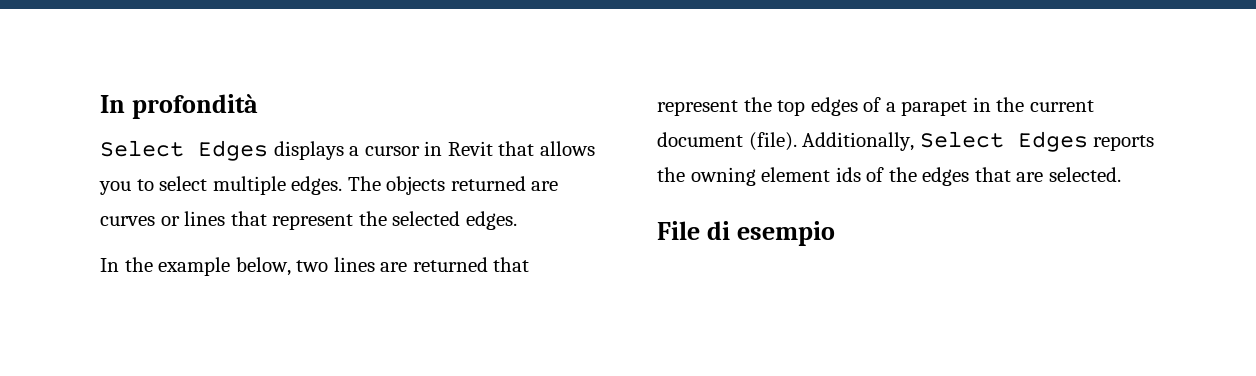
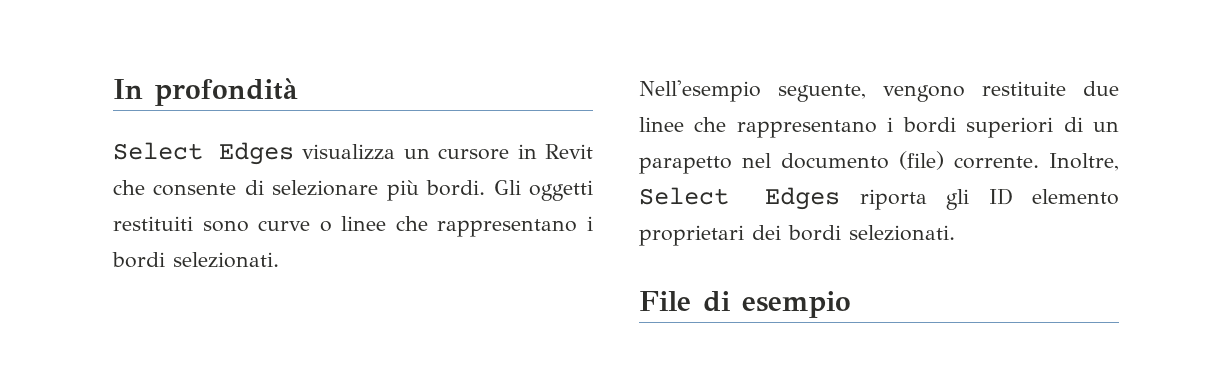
[273,141,595,160] [99,176,559,195] [100,211,517,230] [100,257,530,276] [657,97,1094,116] [657,131,1155,152] [657,167,1121,186] displays a cursor in Revit that allows you to select multiple edges. The objects returned are curves or lines that represent the selected edges. // In the example below, two lines are returned that represent the top edges of a parapet in the current document (file). Additionally, Select Edges reports the owning element ids of the edges that are selected. -> [302,144,593,160] [113,180,593,201] [113,216,593,237] [112,252,279,268] [639,80,1119,102] [639,117,1119,138] [639,151,1119,174] [639,187,1119,210] [639,225,955,246] visualizza un cursore in Revit che consente di selezionare più bordi. Gli oggetti restituiti sono curve o linee che rappresentano i bordi selezionati. // Nell'esempio seguente, vengono restituite due linee che rappresentano i bordi superiori di un parapetto nel documento (file) corrente. Inoltre, Select Edges riporta gli ID elemento proprietari dei bordi selezionati.

